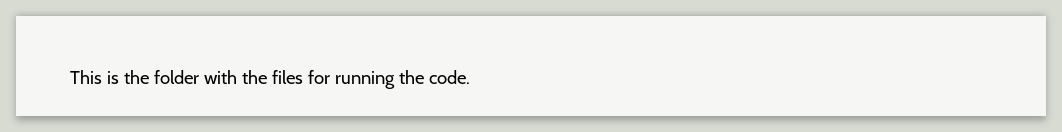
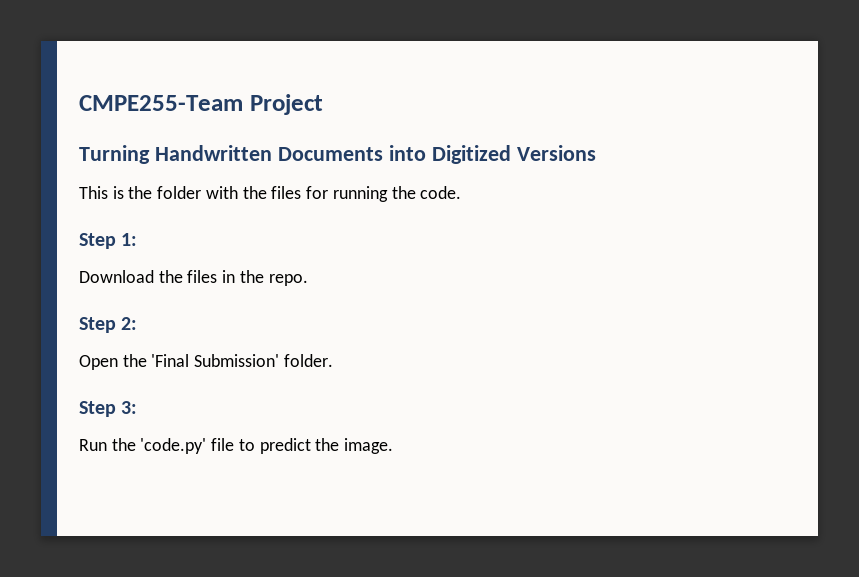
(70, 77) none -> [79,94,323,115] [79,145,596,164] CMPE255-Team Project // Turning Handwritten Documents into Digitized Versions //
(470, 77) none -> [79,233,138,249] [79,270,308,286] [79,317,138,333] [79,354,333,370] [79,401,138,417] [79,438,394,454] // Step 1: // Download the files in the repo. // Step 2: // Open the 'Final Submission' folder. // Step 3: // Run the 'code.py' file to predict the image.

